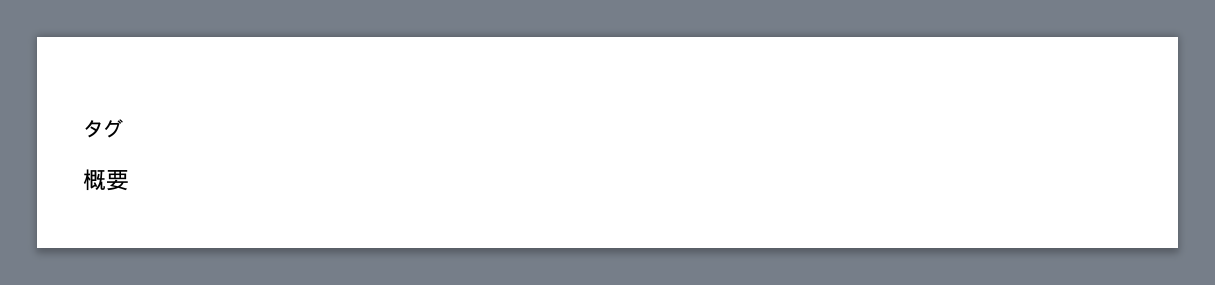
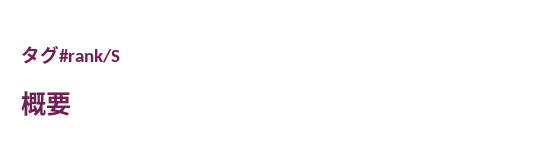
(123, 128) none -> [59,49,120,63] #rank/S

